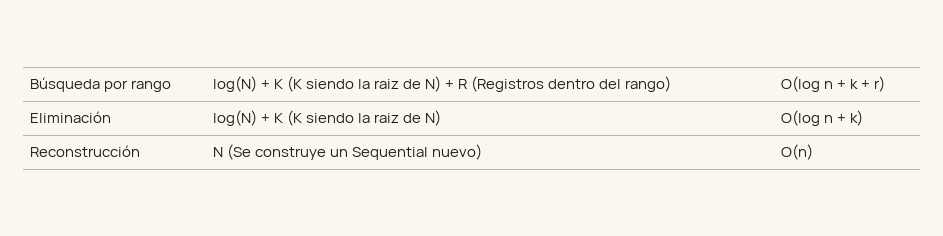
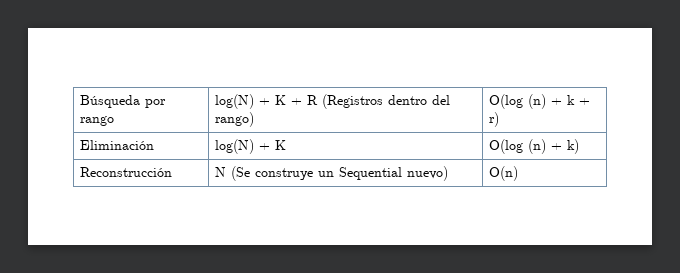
[286,76,442,92] (K siendo la raiz de N) -> (286, 100) none
[823,81,833,89] n -> [527,94,546,109] (n)
[286,110,442,126] [780,110,833,126] (K siendo la raiz de N) | O(log n -> [488,139,546,154] | O(log (n)

